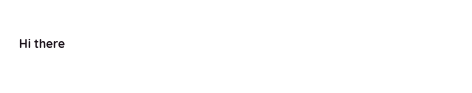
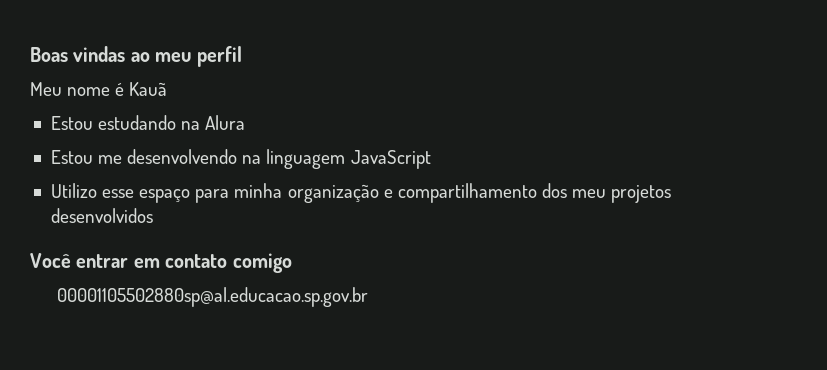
[19,38,66,48] Hi there -> [30,46,242,67] [30,82,168,96] [50,115,246,130] [50,149,431,169] [50,183,672,203] [50,208,153,223] [30,253,292,273] [56,287,368,307] Boas vindas ao meu perfil // Meu nome é Kauã // Estou estudando na Alura // Estou me desenvolvendo na linguagem JavaScript // Utilizo esse espaço para minha organização e compartilhamento dos meu projetos desenvolvidos // Você entrar em contato comigo // 00001105502880sp@al.educacao.sp.gov.br

